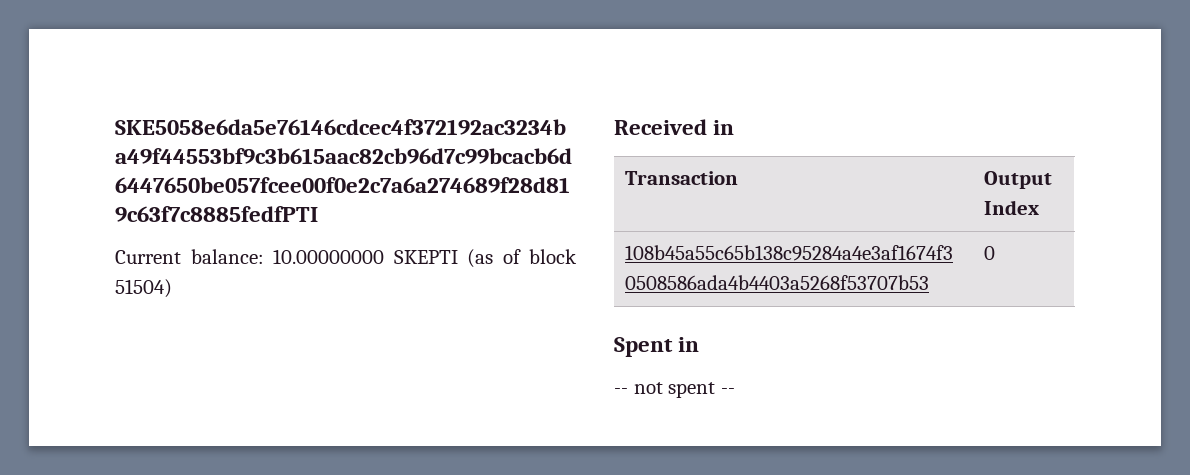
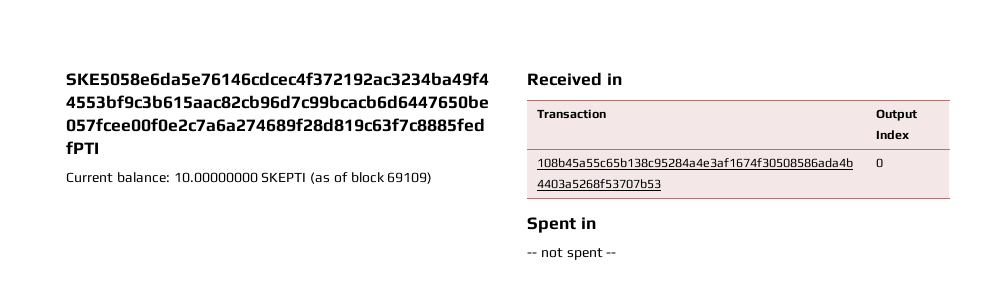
[115,279,172,298] 51504) -> [387,172,433,184] 69109)

